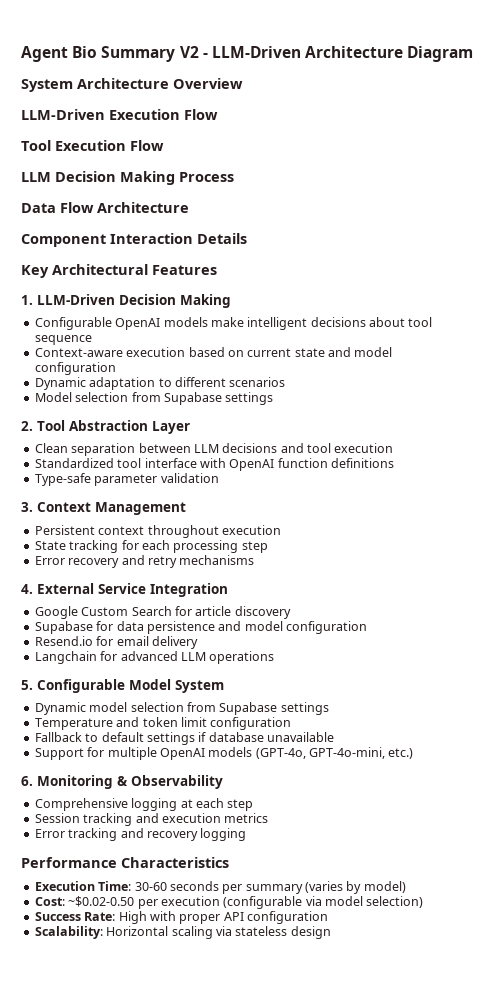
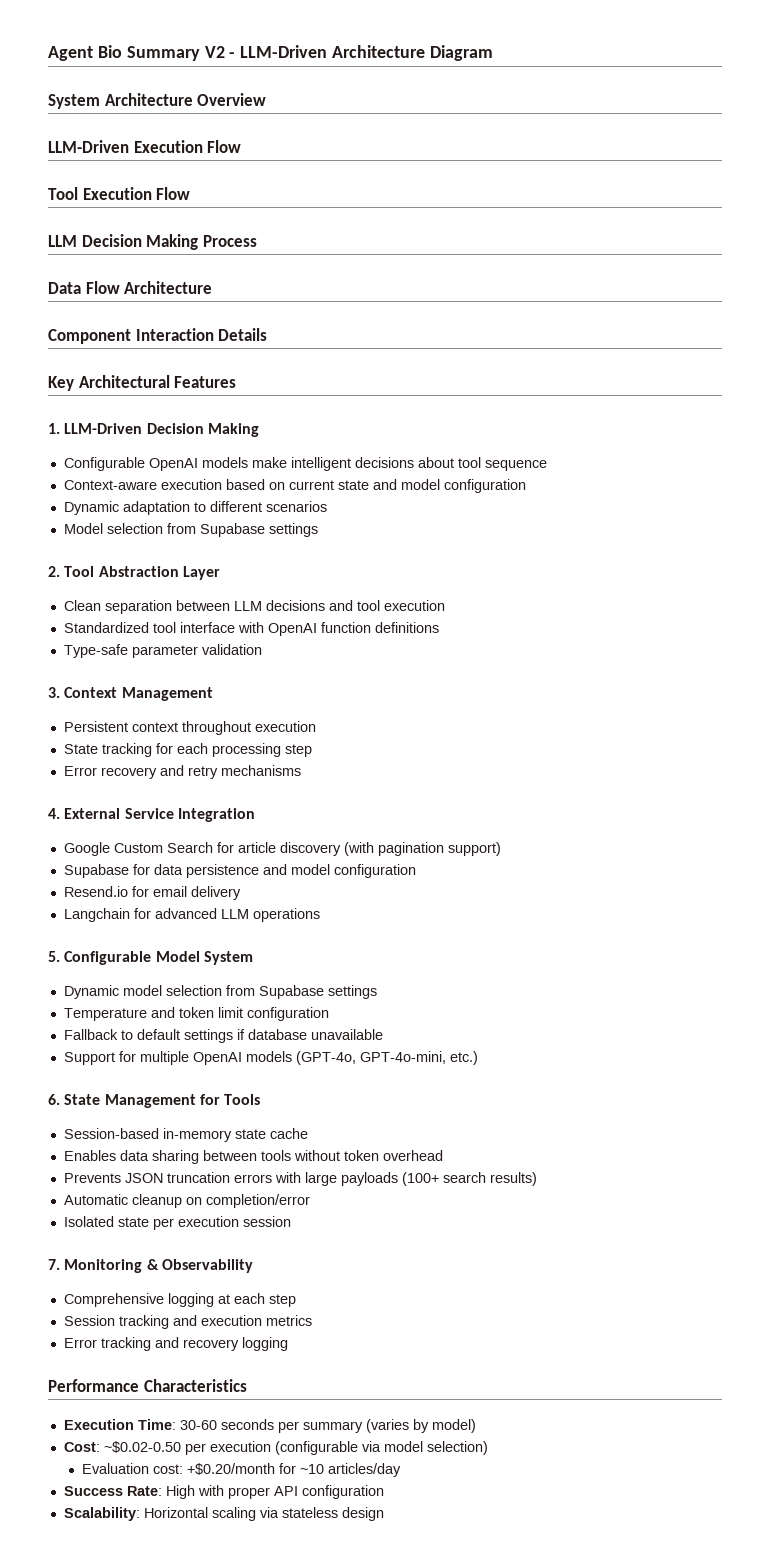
(291, 612) none -> [343,842,501,856] (with pagination support)
(33, 781) none -> [64,1094,261,1108] [63,1128,308,1142] [63,1150,443,1164] [63,1172,537,1186] [63,1194,310,1208] [63,1216,291,1230] [48,1259,60,1270] State Management for Tools // Session-based in-memory state cache // Enables data sharing between tools without token overhead // Prevents JSON truncation errors with large payloads (100+ search results) // Automatic cleanup on completion/error // Isolated state per execution session // 7.
(424, 902) none -> [82,1463,402,1477] // Evaluation cost: +$0.20/month for ~10 articles/day

